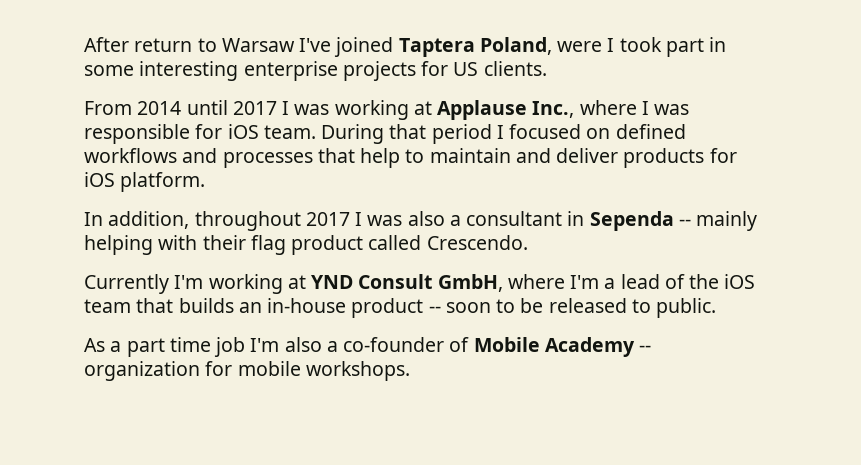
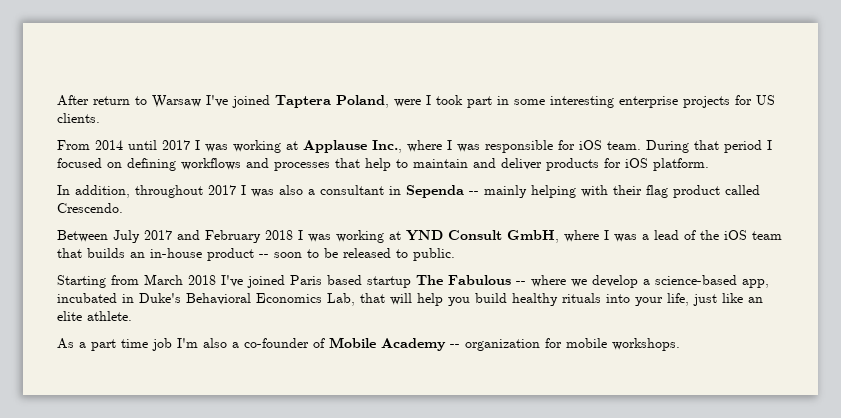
[615,124,686,139] defined -> [127,158,176,171] defining
[84,274,204,294] Currently I'm -> [57,230,331,243] Between July 2017 and February 2018 I was
[570,275,600,289] I'm -> [604,230,637,242] I was
(717, 308) none -> [57,274,769,288] [57,293,763,306] [57,311,132,321] // Starting from March 2018 I've joined Paris based startup The Fabulous -- where we develop a science-based app, incubated in Duke's Behavioral Economics Lab, that will help you build healthy rituals into your life, just like an elite athlete.

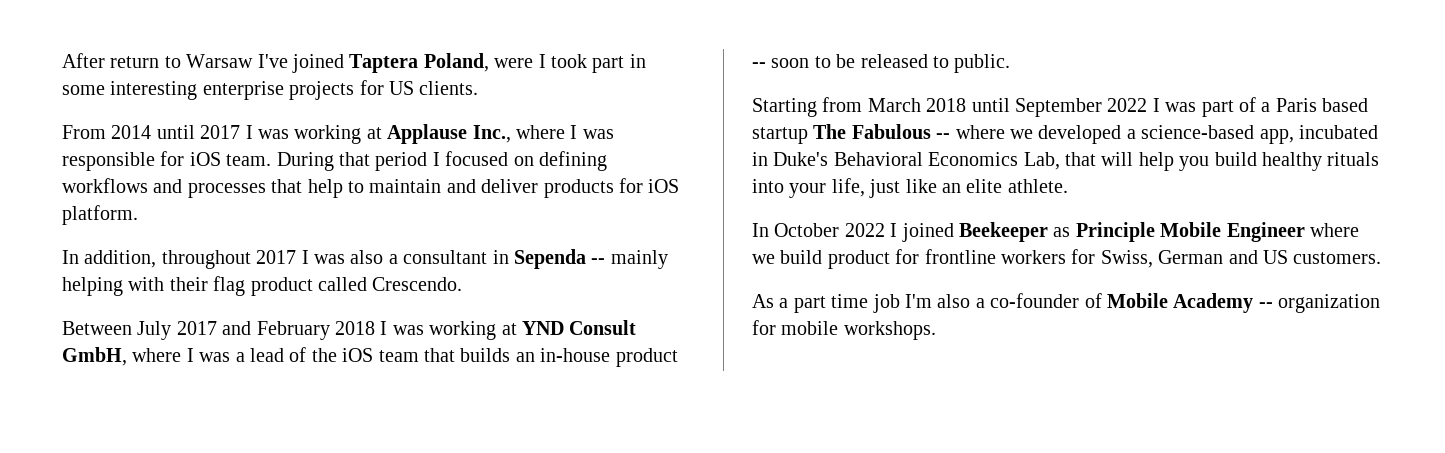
[221,275,285,288] I've joined -> [971,97,1271,117] until September 2022 I was part of a
[592,275,638,288] develop -> [1038,125,1122,144] developed
(132, 316) none -> [752,222,1359,242] [752,249,1382,269] // In October 2022 I joined Beekeeper as Principle Mobile Engineer where we build product for frontline workers for Swiss, German and US customers.

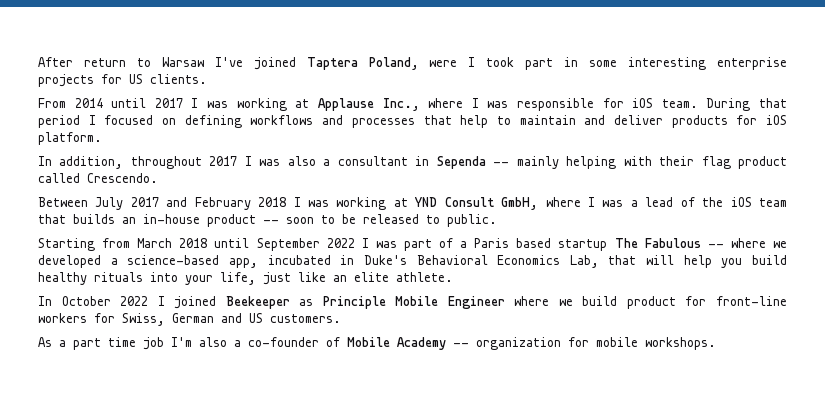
[924,249,996,264] frontline -> [716,296,787,306] front-line

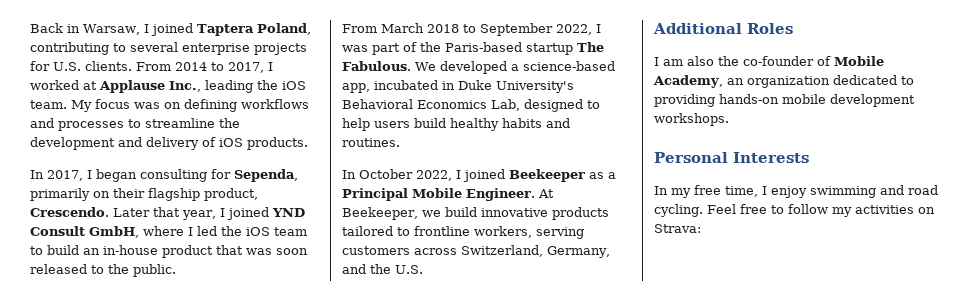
[38,57,707,70] After return to Warsaw I've joined Taptera Poland, were I took part in some interesting -> [30,23,311,36] [30,42,178,55] Back in Warsaw, I joined Taptera Poland, contributing to several
[129,74,143,84] US -> [53,62,81,71] U.S.
(207, 79) // -> (132, 66) none
[111,98,787,111] [38,115,154,128] until 2017 I was working at Applause Inc., where I was responsible for iOS team. During that period I focused -> [210,62,273,73] [30,80,306,93] [30,99,160,112] to 2017, I worked at Applause Inc., leading the iOS team. My focus was
[423,115,787,128] [38,132,102,145] [38,156,788,169] [38,173,158,183] [38,197,408,210] that help to maintain and deliver products for iOS platform. // In addition, throughout 2017 I was also a consultant in Sependa -- mainly helping with their flag product called Crescendo. // Between July 2017 and February 2018 I was working at -> [128,118,240,128] [30,137,308,150] [30,169,298,182] [30,188,258,201] [30,207,269,220] to streamline the development and delivery of iOS products. // In 2017, I began consulting for Sependa, primarily on their flagship product, Crescendo. Later that year, I joined
[602,197,695,207] was a lead of -> [197,226,217,236] led
[38,214,115,224] that builds -> [30,245,79,255] to build
[263,214,356,224] -- soon to be -> [216,245,308,255] that was soon
(440, 219) none -> [108,264,129,274] the
[38,238,787,251] Starting from March 2018 until September 2022 I was part of a Paris based startup The Fabulous -- where we -> [342,23,601,36] [342,42,604,55] [342,61,436,71] From March 2018 to September 2022, I was part of the Paris-based startup The Fabulous. We
[363,255,407,265] Duke's -> [458,80,574,93] Duke University's
[608,255,787,268] [38,272,453,285] that will help you build healthy rituals into your life, just like an elite athlete. -> [524,99,600,112] [342,118,570,131] [342,138,400,147] designed to help users build healthy habits and routines.
[120,296,149,306] 2022 -> [416,170,452,181] 2022,
[322,296,787,309] [38,313,341,326] [38,337,716,350] Principle Mobile Engineer where we build product for front-line workers for Swiss, German and US customers. // As a part time job I'm also a co-founder of Mobile Academy -- organization for mobile workshops. -> [608,172,616,179] [342,188,554,201] [342,207,609,220] [342,226,584,239] [342,245,610,258] [342,264,423,274] [653,23,793,34] [654,56,884,66] [653,75,914,88] [654,94,915,107] [654,113,729,126] [654,152,809,163] [654,185,938,198] [654,204,935,217] [654,224,701,233] a Principal Mobile Engineer. At Beekeeper, we build innovative products tailored to frontline workers, serving customers across Switzerland, Germany, and the U.S. // Additional Roles // I am also the co-founder of Mobile Academy, an organization dedicated to providing hands-on mobile development workshops. // Personal Interests // In my free time, I enjoy swimming and road cycling. Feel free to follow my activities on Strava:

